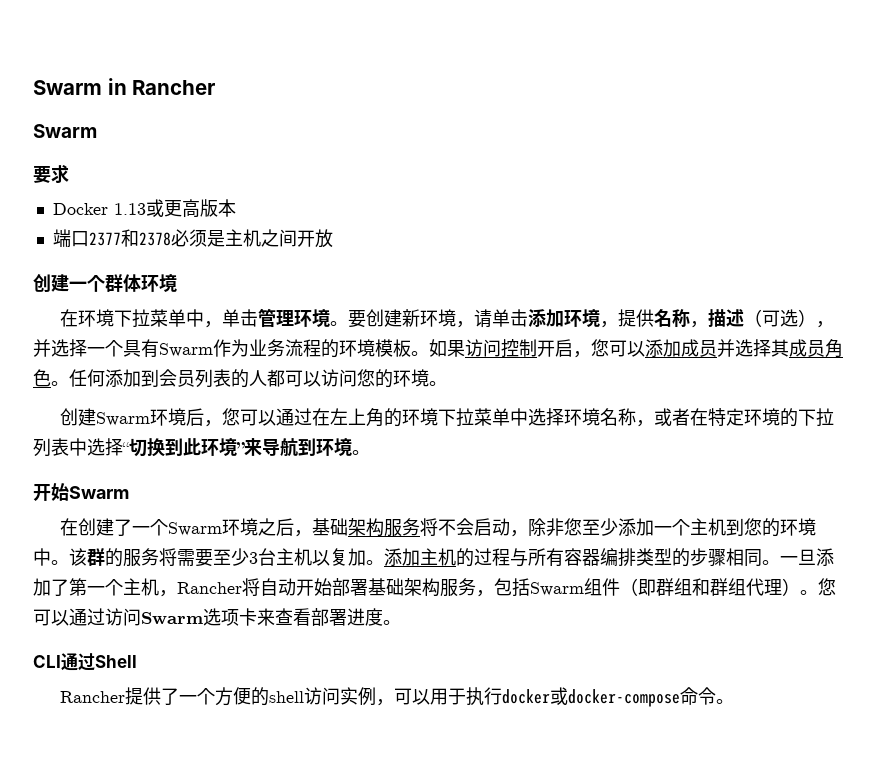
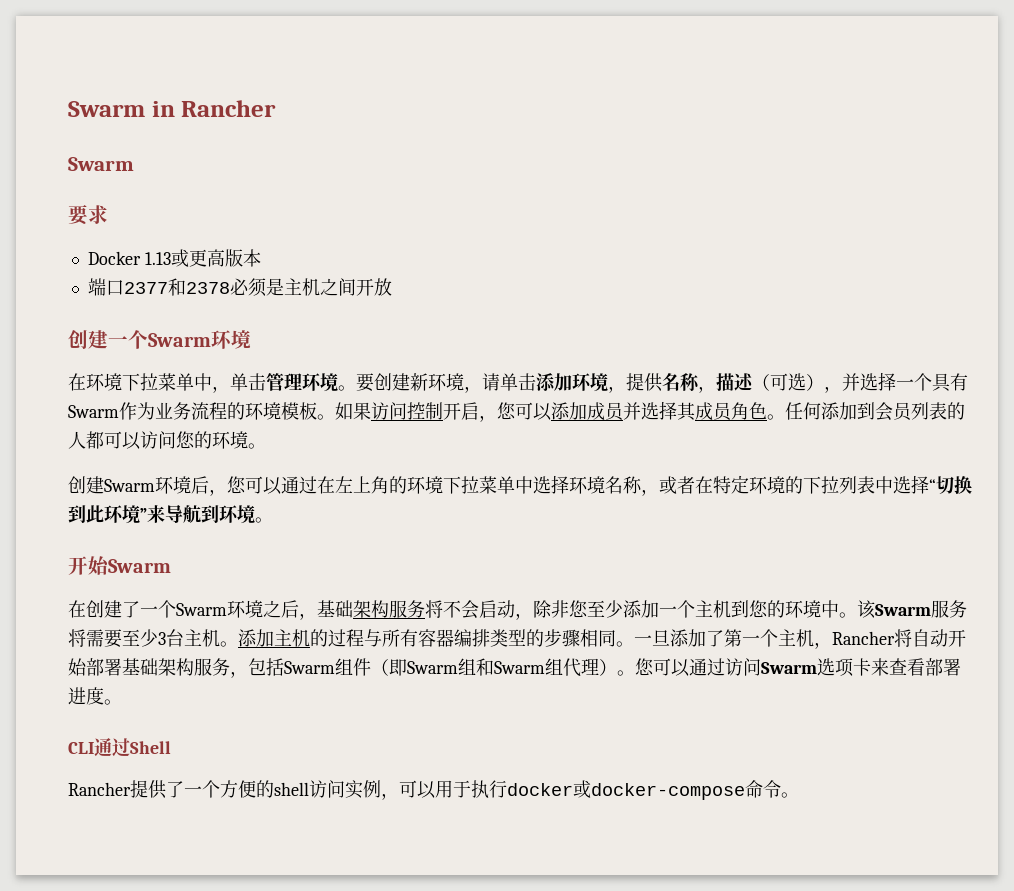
[105,274,141,292] 群体 -> [148,333,211,347] Swarm
[87,548,123,567] 群的 -> [875,604,931,616] Swarm
[312,548,366,566] 以复加 -> (220, 638) none
[656,578,728,596] 群组和群 -> [407,658,545,676] Swarm组和Swarm

